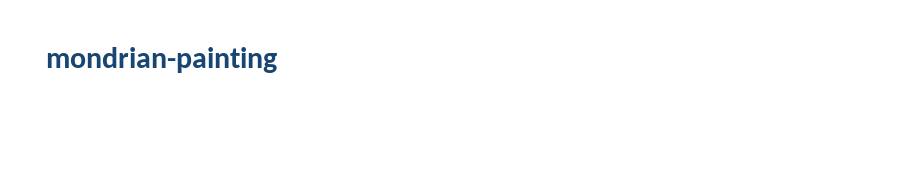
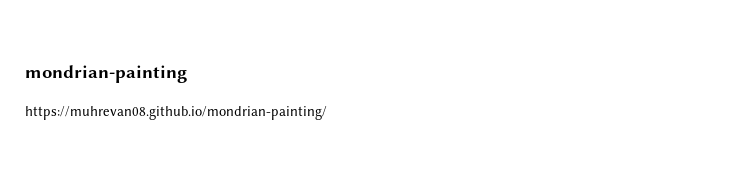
(277, 60) none -> [25,106,327,120] // https://muhrevan08.github.io/mondrian-painting/

